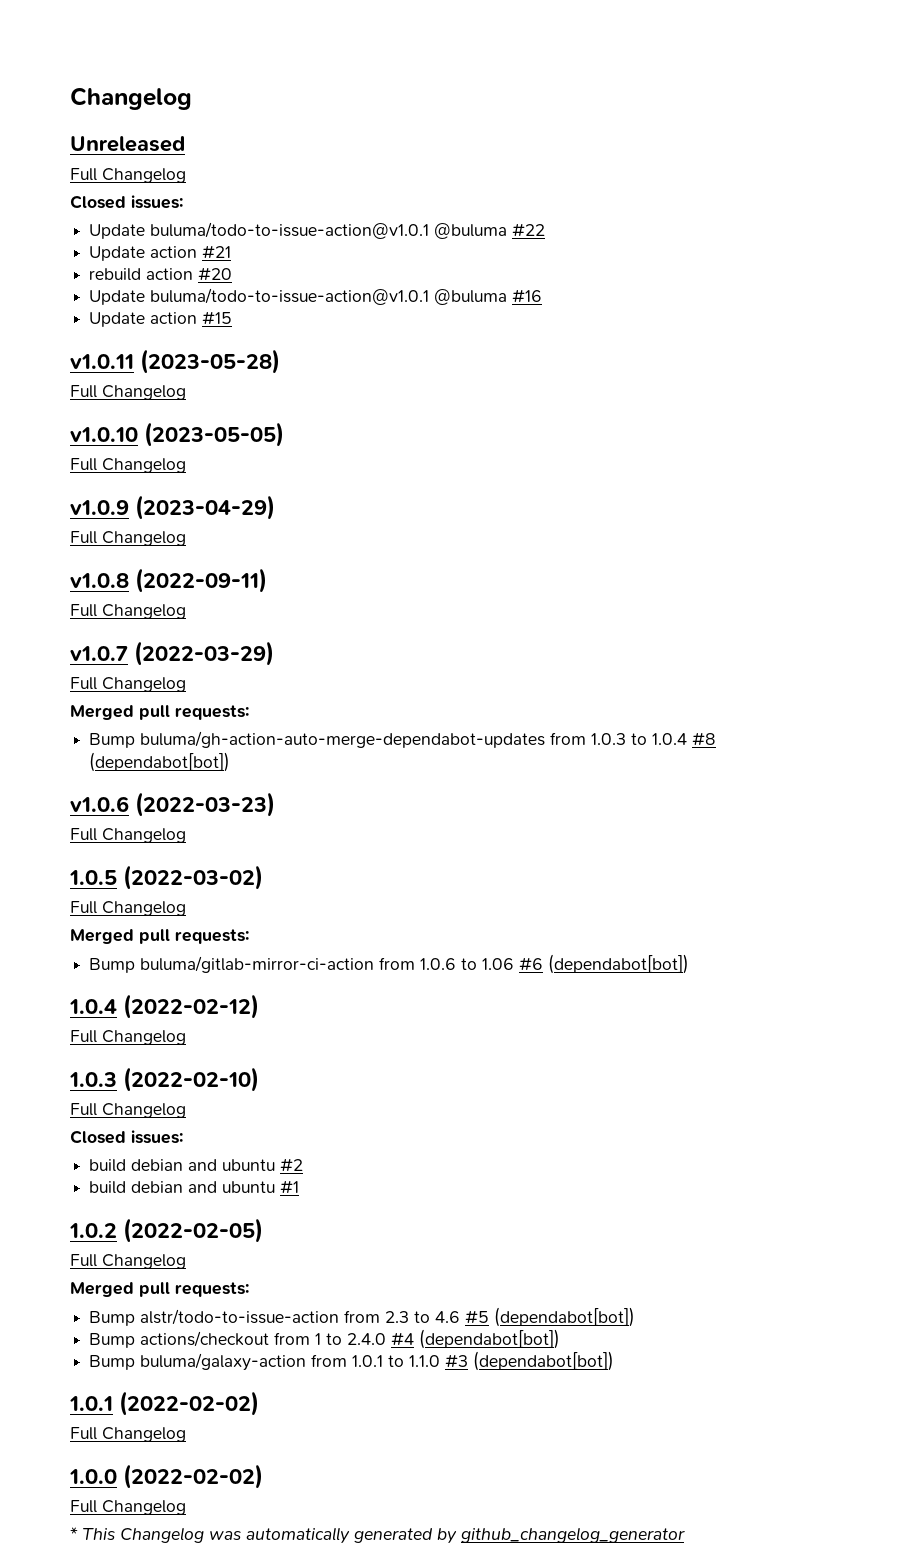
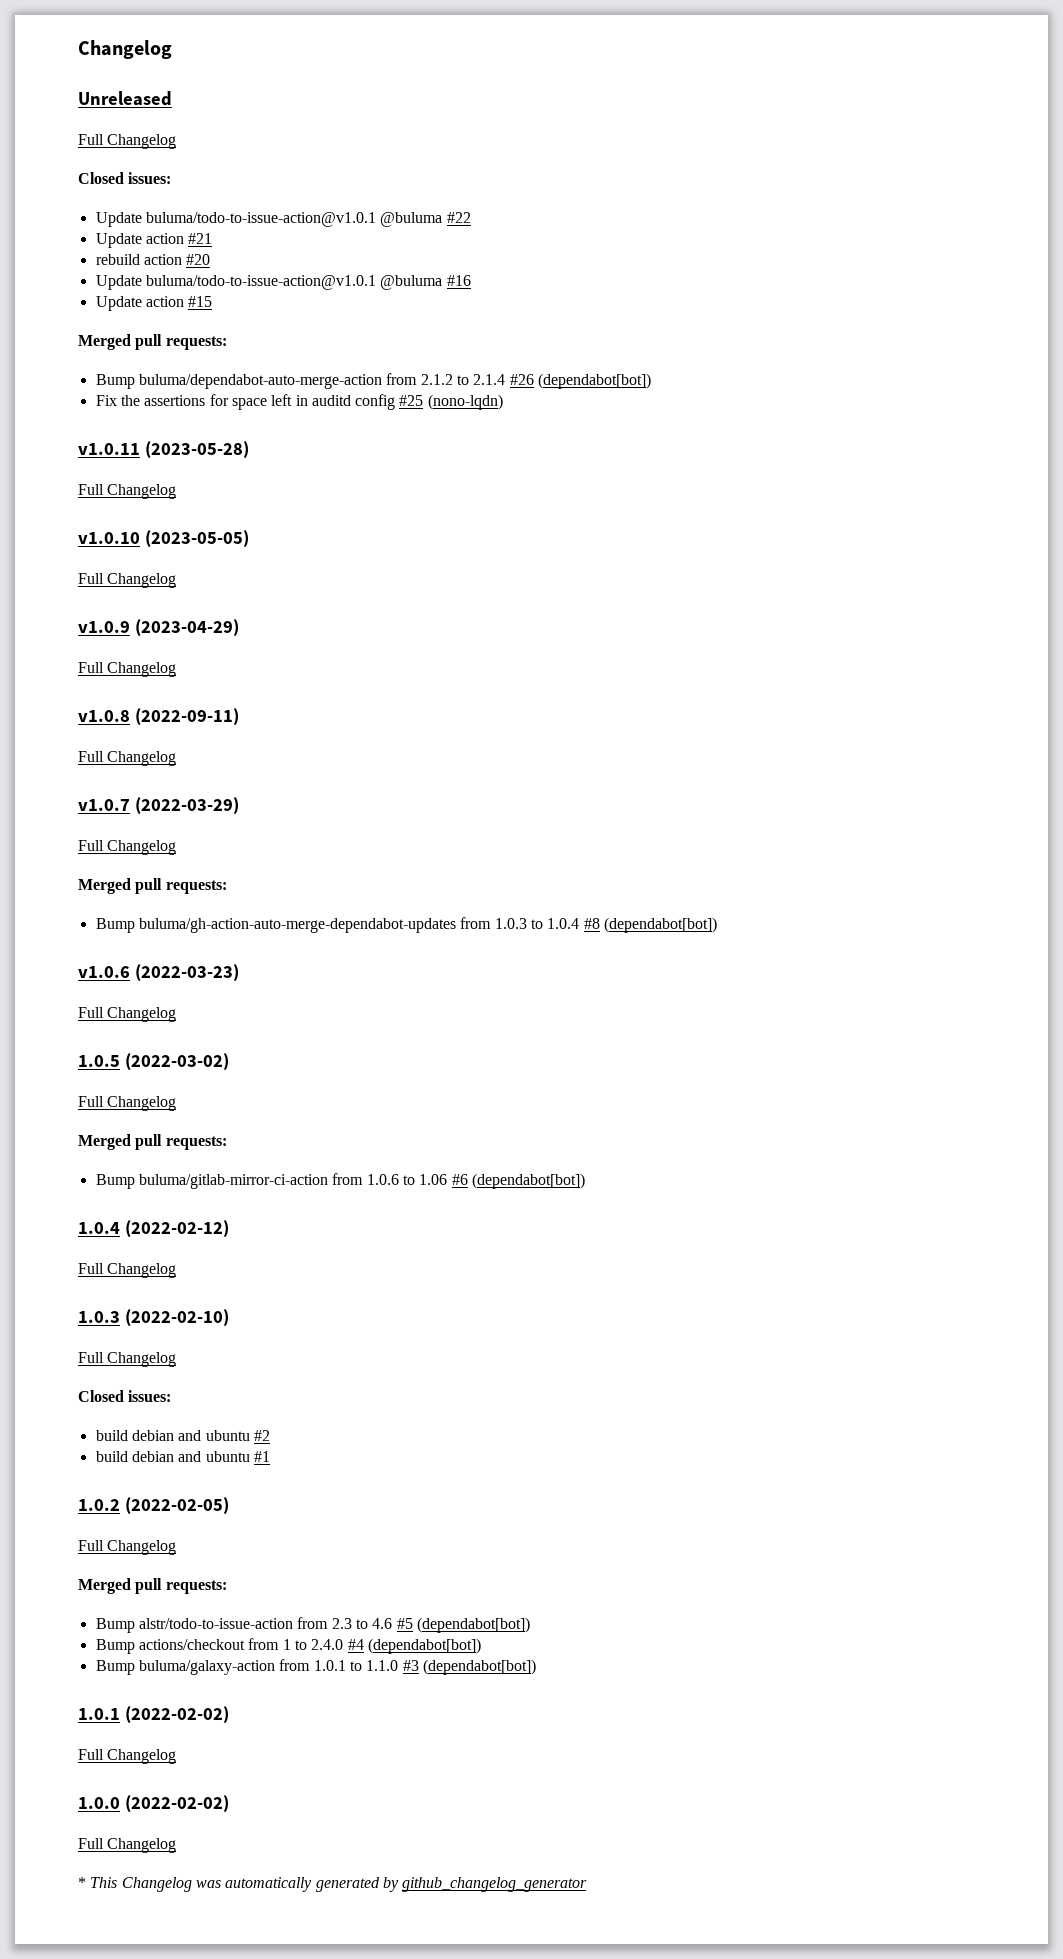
(233, 318) none -> [78,334,227,350] [95,373,651,389] [95,394,503,410] // Merged pull requests: // Bump buluma/dependabot-auto-merge-action from 2.1.2 to 2.1.4 #26 (dependabot[bot]) // Fix the assertions for space left in auditd config #25 (nono-lqdn)

